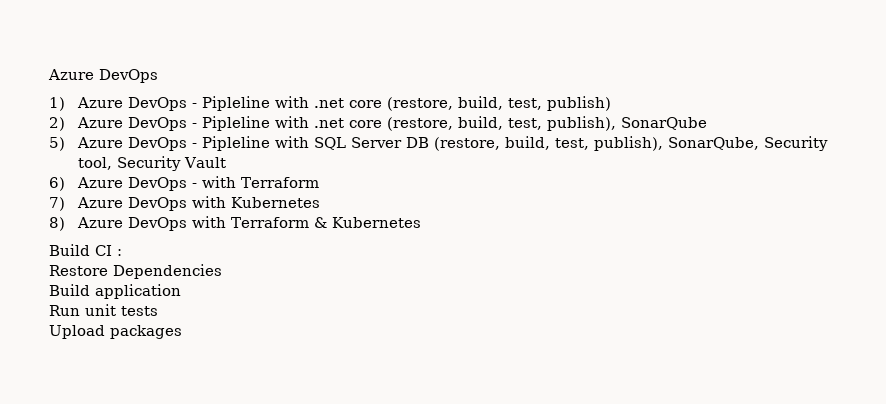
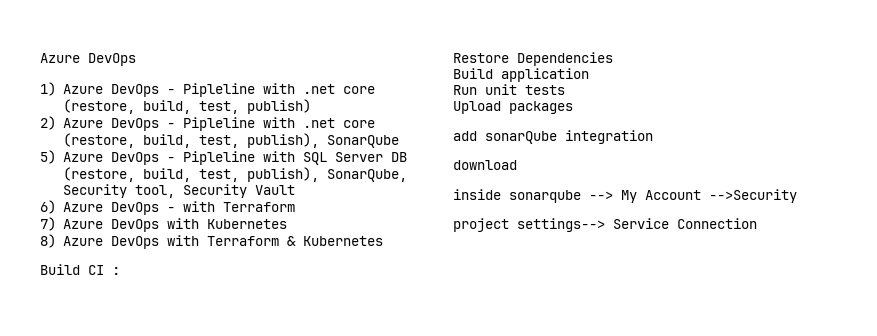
(182, 332) none -> [453,130,653,144] [453,160,517,170] [453,189,797,203] [453,218,757,232] // add sonarQube integration // download // inside sonarqube --> My Account -->Security // project settings--> Service Connection

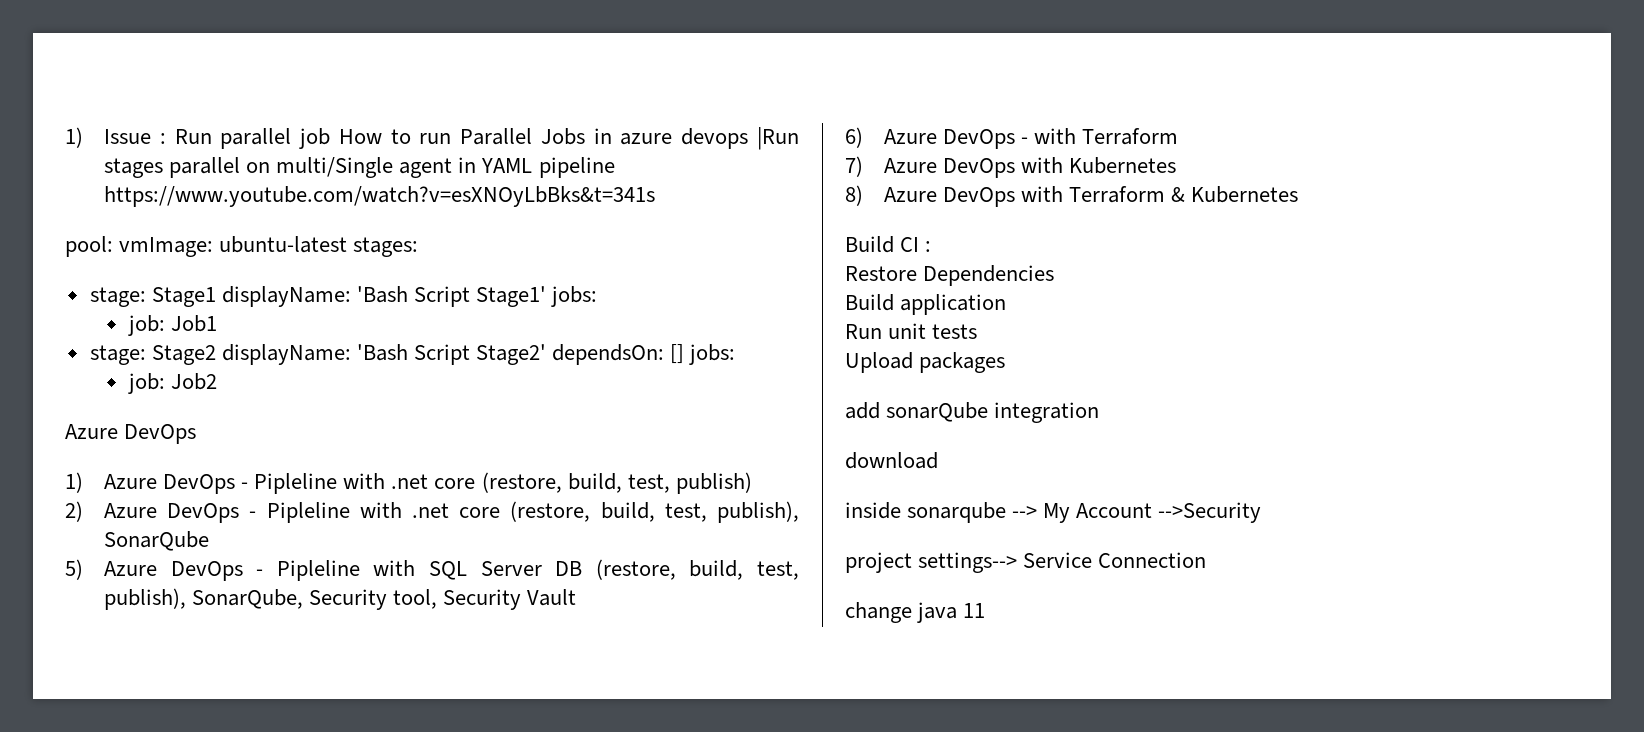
(40, 58) none -> [65,127,799,150] [103,157,615,178] [103,186,655,207] [65,236,419,257] [89,286,598,307] [127,315,217,336] [89,344,736,365] [127,373,217,394] 1) Issue : Run parallel job How to run Parallel Jobs in azure devops |Run stages parallel on multi/Single agent in YAML pipeline https://www.youtube.com/watch?v=esXNOyLbBks&t=341s // pool: vmImage: ubuntu-latest stages: // stage: Stage1 displayName: 'Bash Script Stage1' jobs: // job: Job1 // stage: Stage2 displayName: 'Bash Script Stage2' dependsOn: [] jobs: // job: Job2 //
(757, 223) none -> [845,602,986,623] // change java 11

